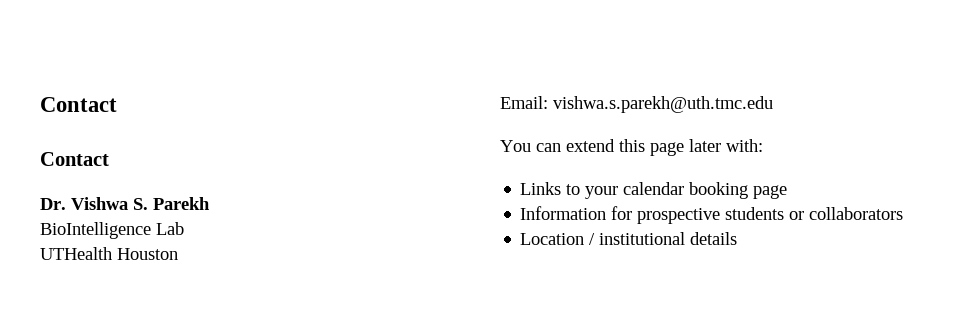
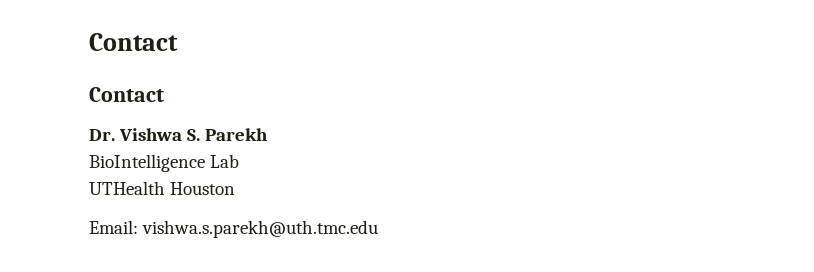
[500,139,763,156] [520,182,788,199] [520,206,904,224] [520,232,738,245] // You can extend this page later with: // Links to your calendar booking page // Information for prospective students or collaborators // Location / institutional details -> (379, 229) none

